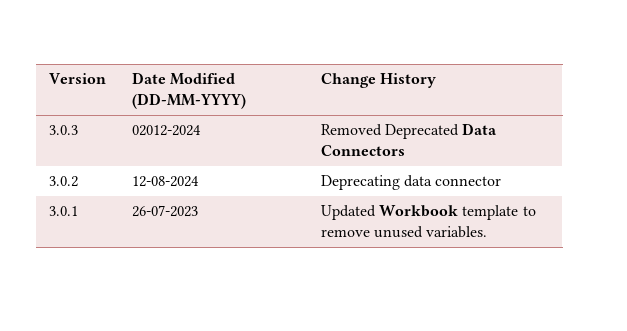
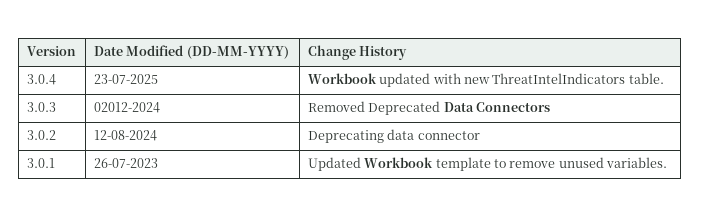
(437, 80) none -> [26,74,56,85] [93,74,158,84] [307,73,664,87] // 3.0.4 | 23-07-2025 | Workbook updated with new ThreatIntelIndicators table.

